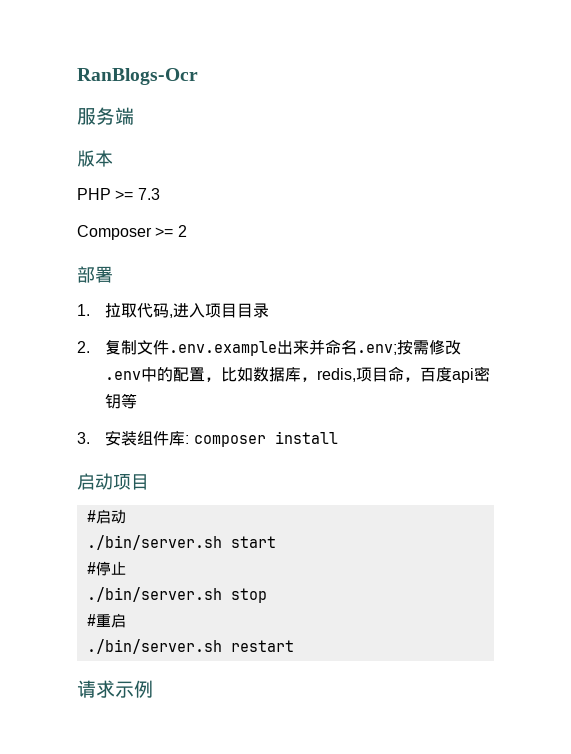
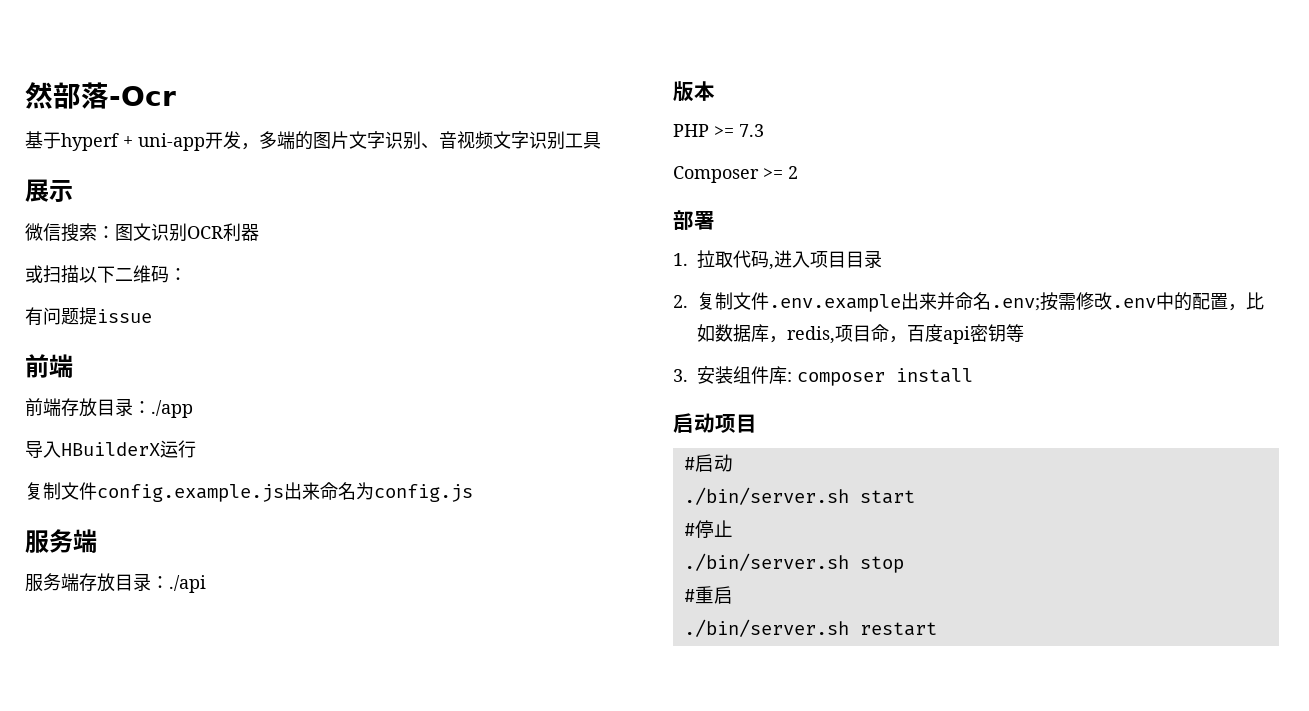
[77,68,198,85] [77,107,134,125] RanBlogs-Ocr // 服务端 -> [25,82,176,109] [25,131,601,151] [25,179,73,202] [25,223,259,242] [25,265,187,283] [25,307,152,326] [25,354,73,378] [25,398,193,418] [25,440,196,458] [25,482,473,502] [25,529,97,553] [25,573,206,593] 然部落-Ocr // 基于hyperf + uni-app开发，多端的图片文字识别、音视频文字识别工具 // 展示 // 微信搜索：图文识别OCR利器 // 或扫描以下二维码： // 有问题提issue // 前端 // 前端存放目录：./app // 导入HBuilderX运行 // 复制文件config.example.js出来命名为config.js // 服务端 // 服务端存放目录：./api
[77,680,153,698] // 请求示例 -> (937, 629) none

